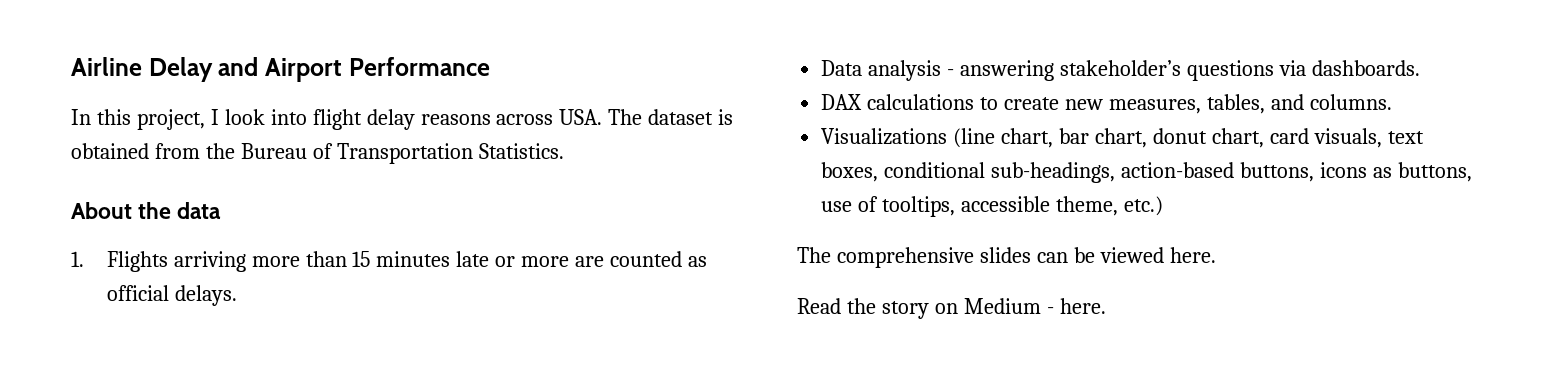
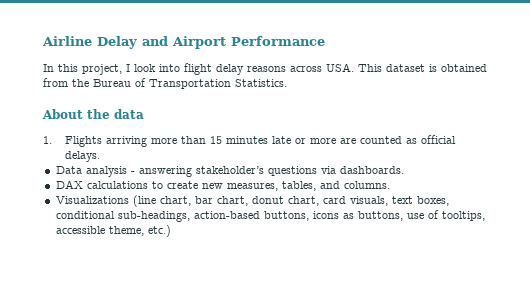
[608,109,643,125] The -> [358,64,382,72] This
[797,247,1216,268] [797,298,1106,319] // The comprehensive slides can be viewed here. // Read the story on Medium - here. -> (171, 231) none

